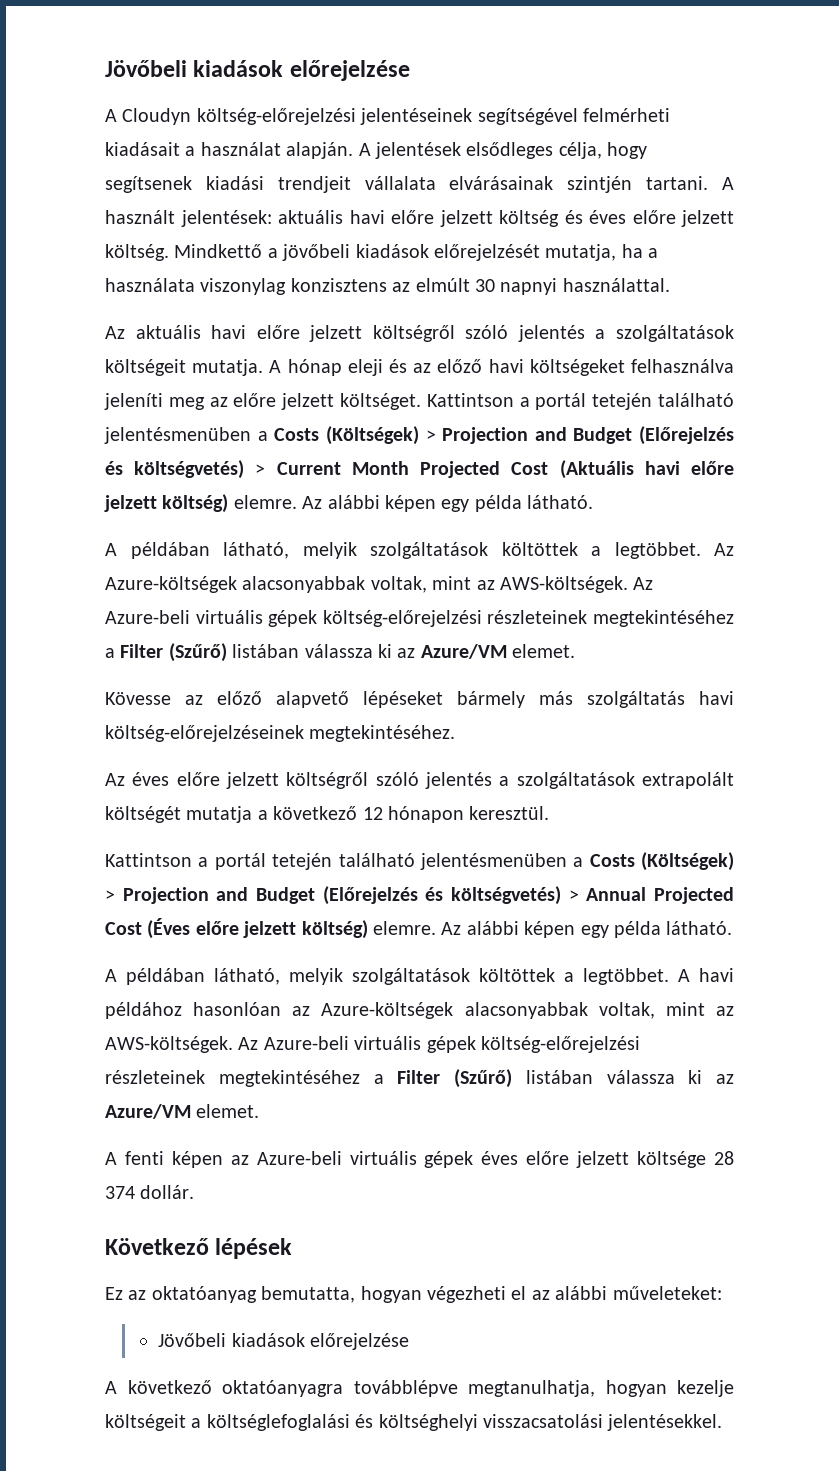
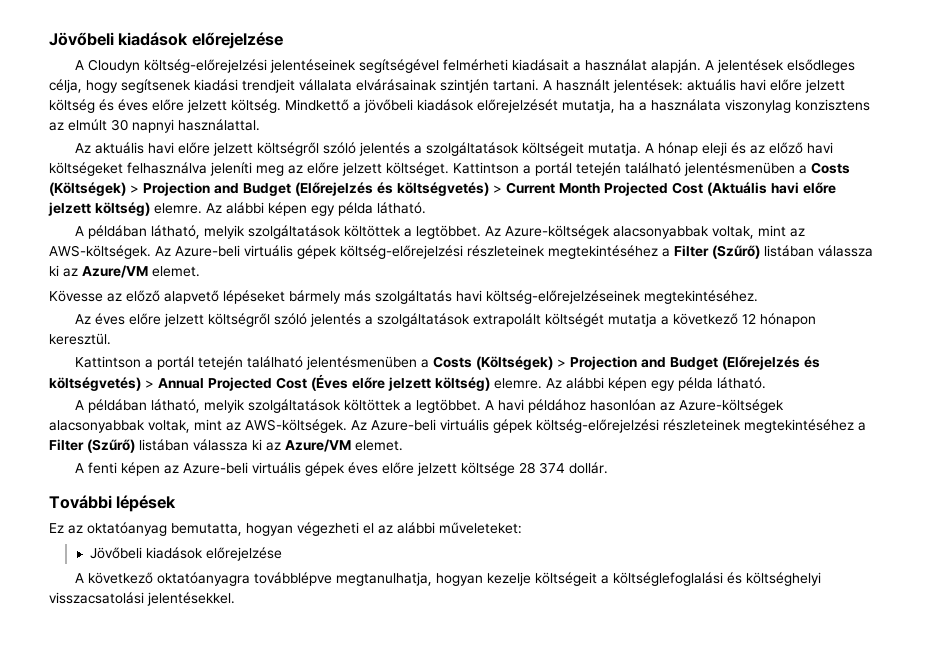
[105,1238,209,1255] Következő -> [49,495,112,509] További

